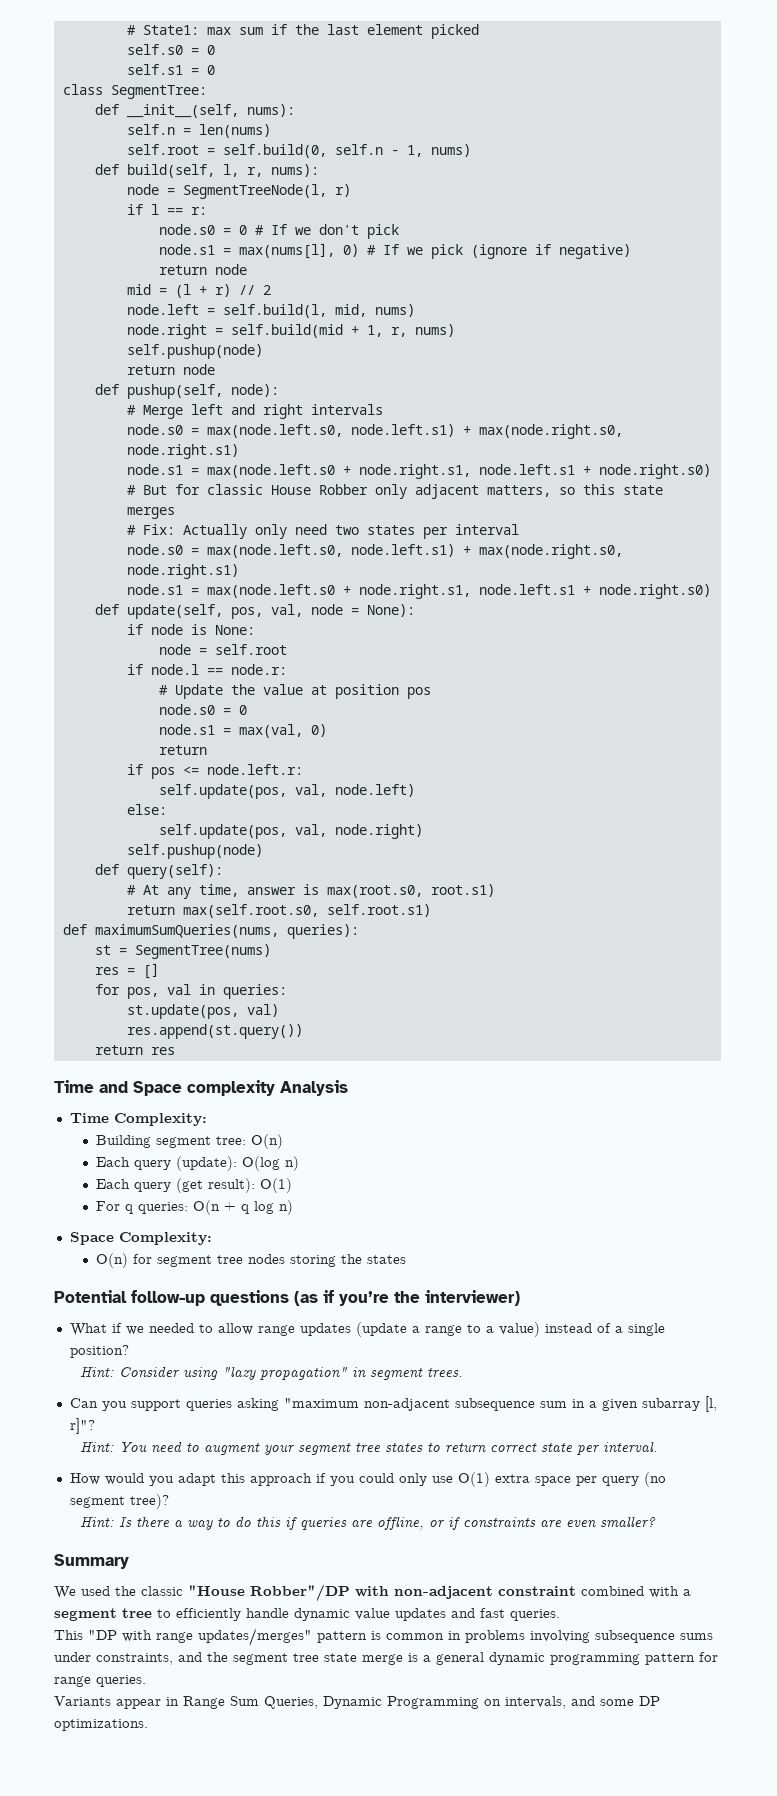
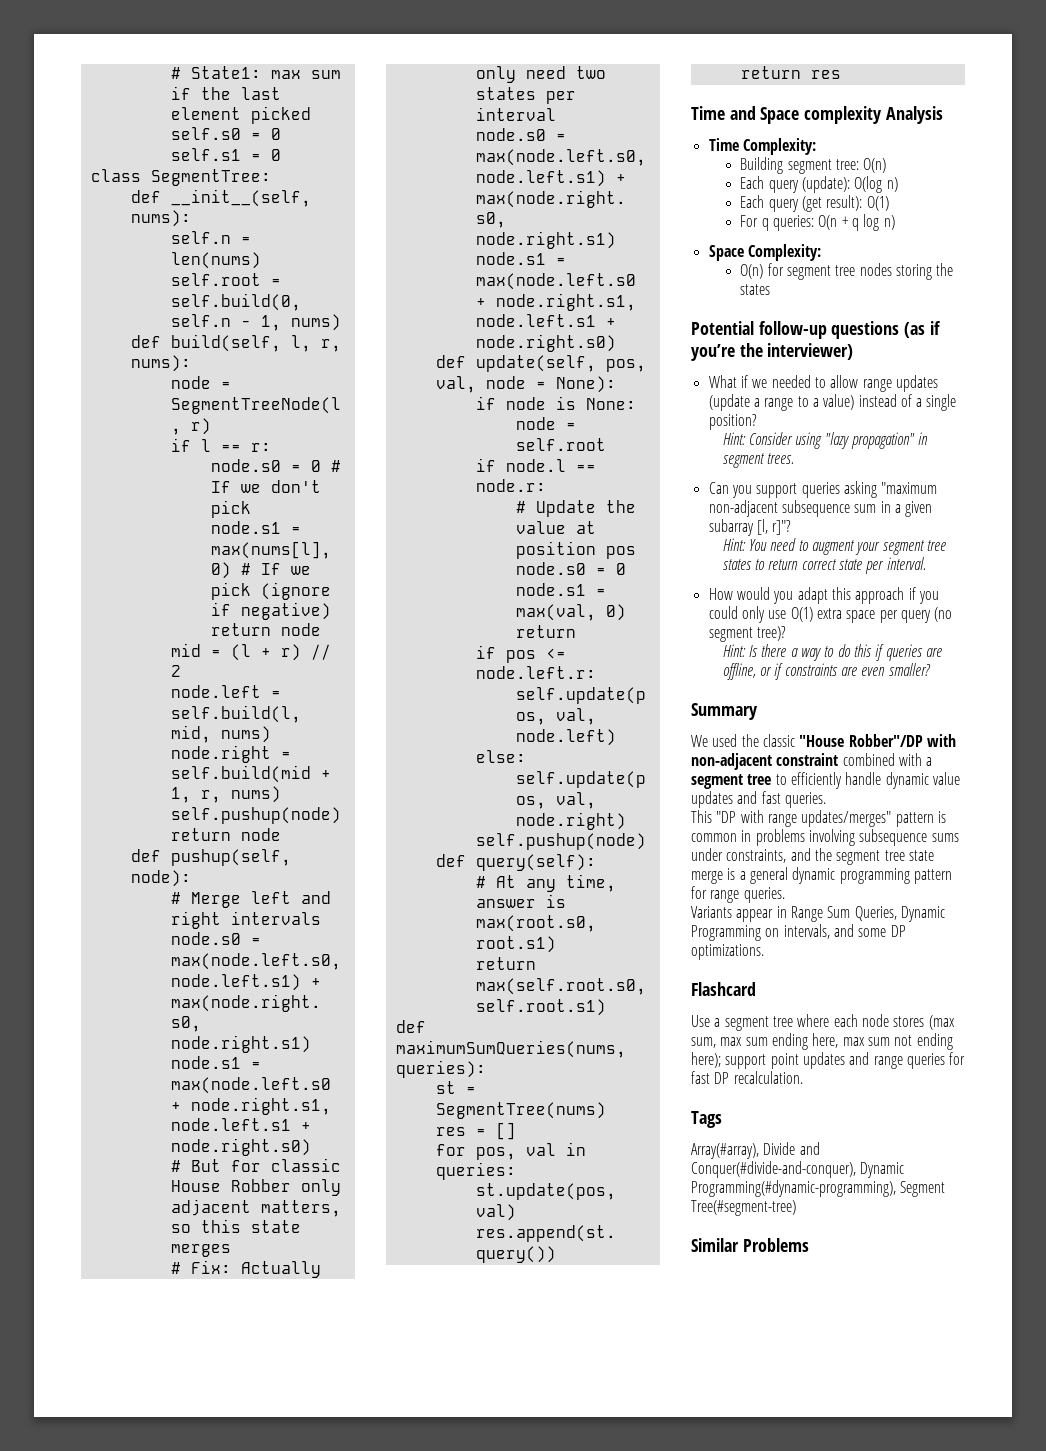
(148, 1725) none -> [691,982,756,996] [691,1014,955,1031] [691,1033,953,1050] [691,1052,966,1069] [691,1071,803,1084] [691,1111,722,1128] [691,1142,820,1159] [691,1161,905,1178] [691,1180,946,1197] [691,1200,796,1216] [691,1238,809,1252] // Flashcard // Use a segment tree where each node stores (max sum, max sum ending here, max sum not ending here); support point updates and range queries for fast DP recalculation. // Tags // Array(#array), Divide and Conquer(#divide-and-conquer), Dynamic Programming(#dynamic-programming), Segment Tree(#segment-tree) // Similar Problems

